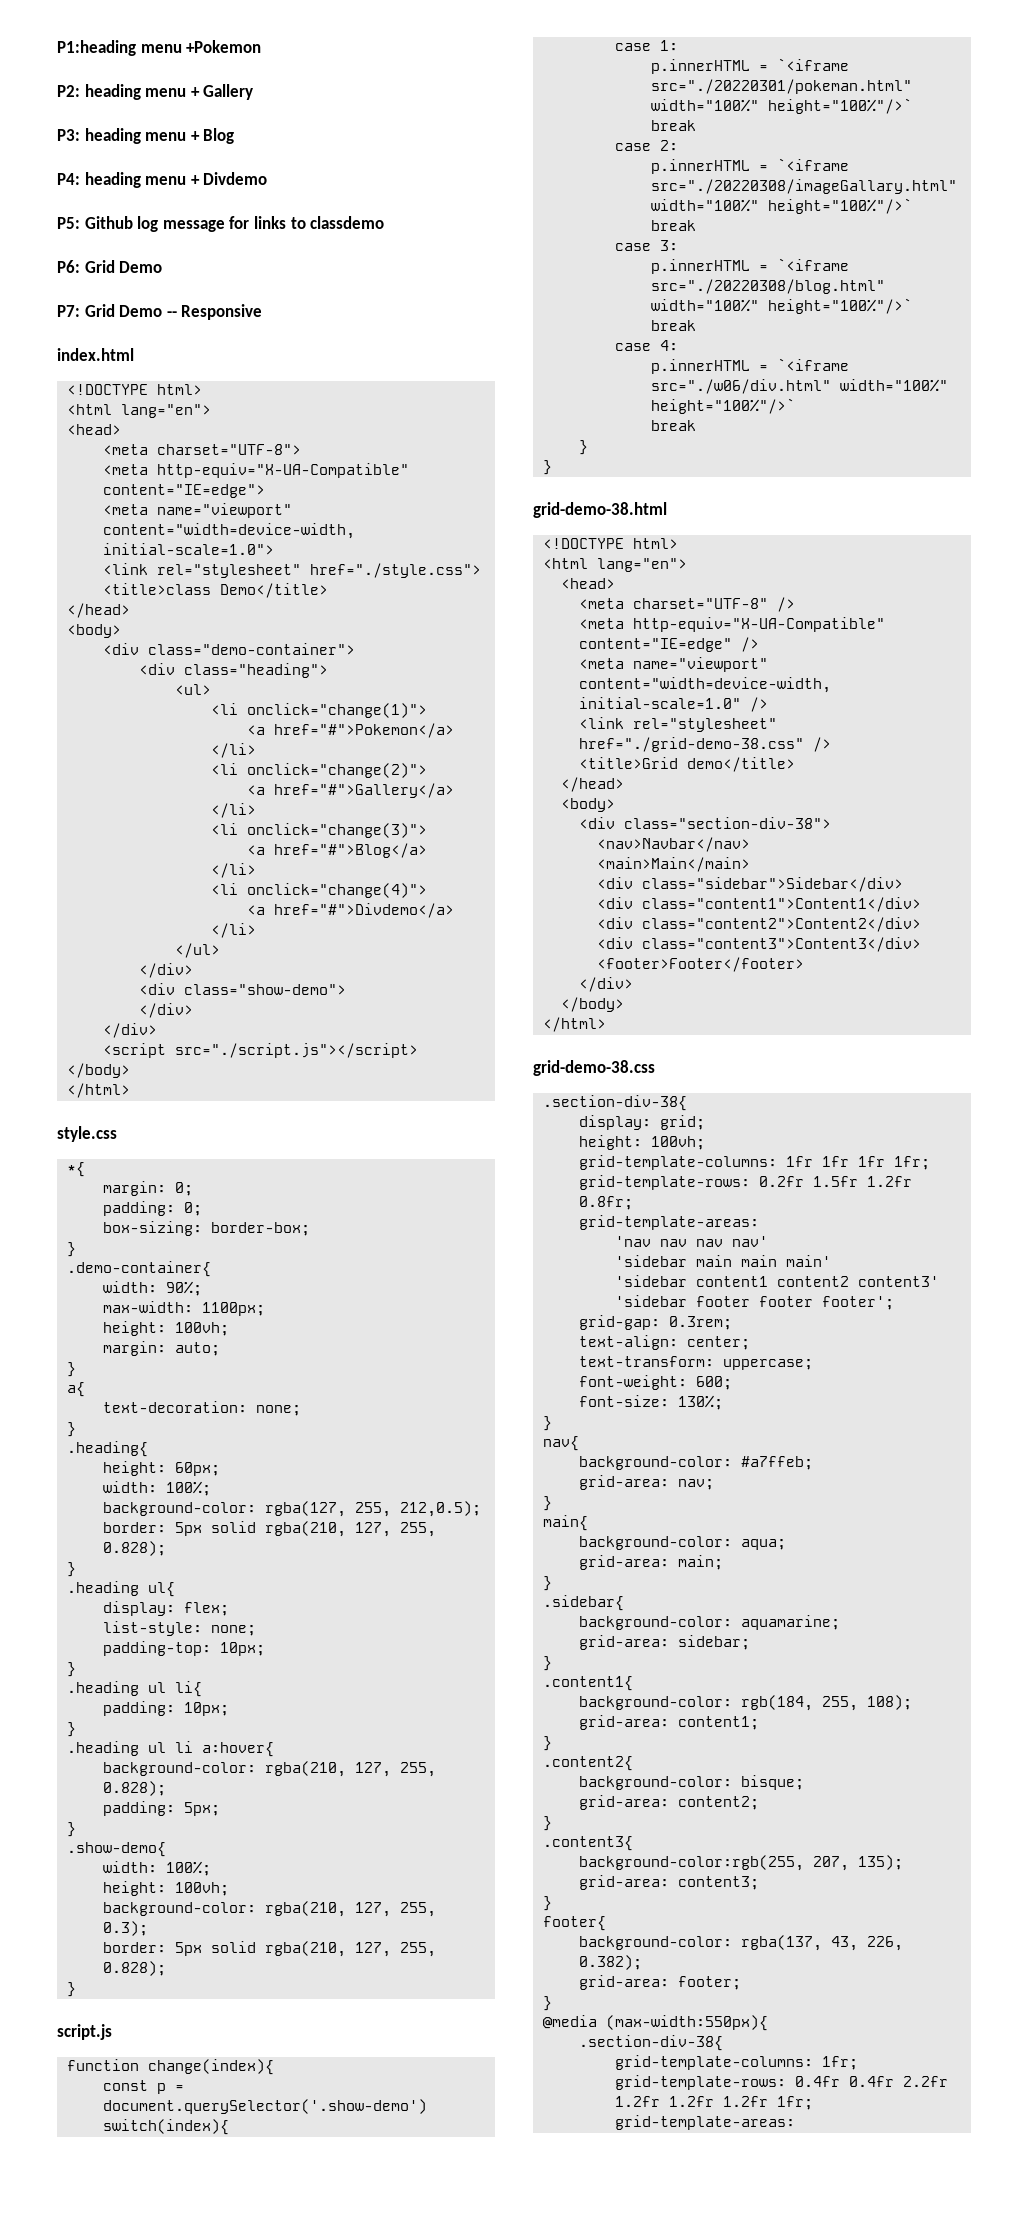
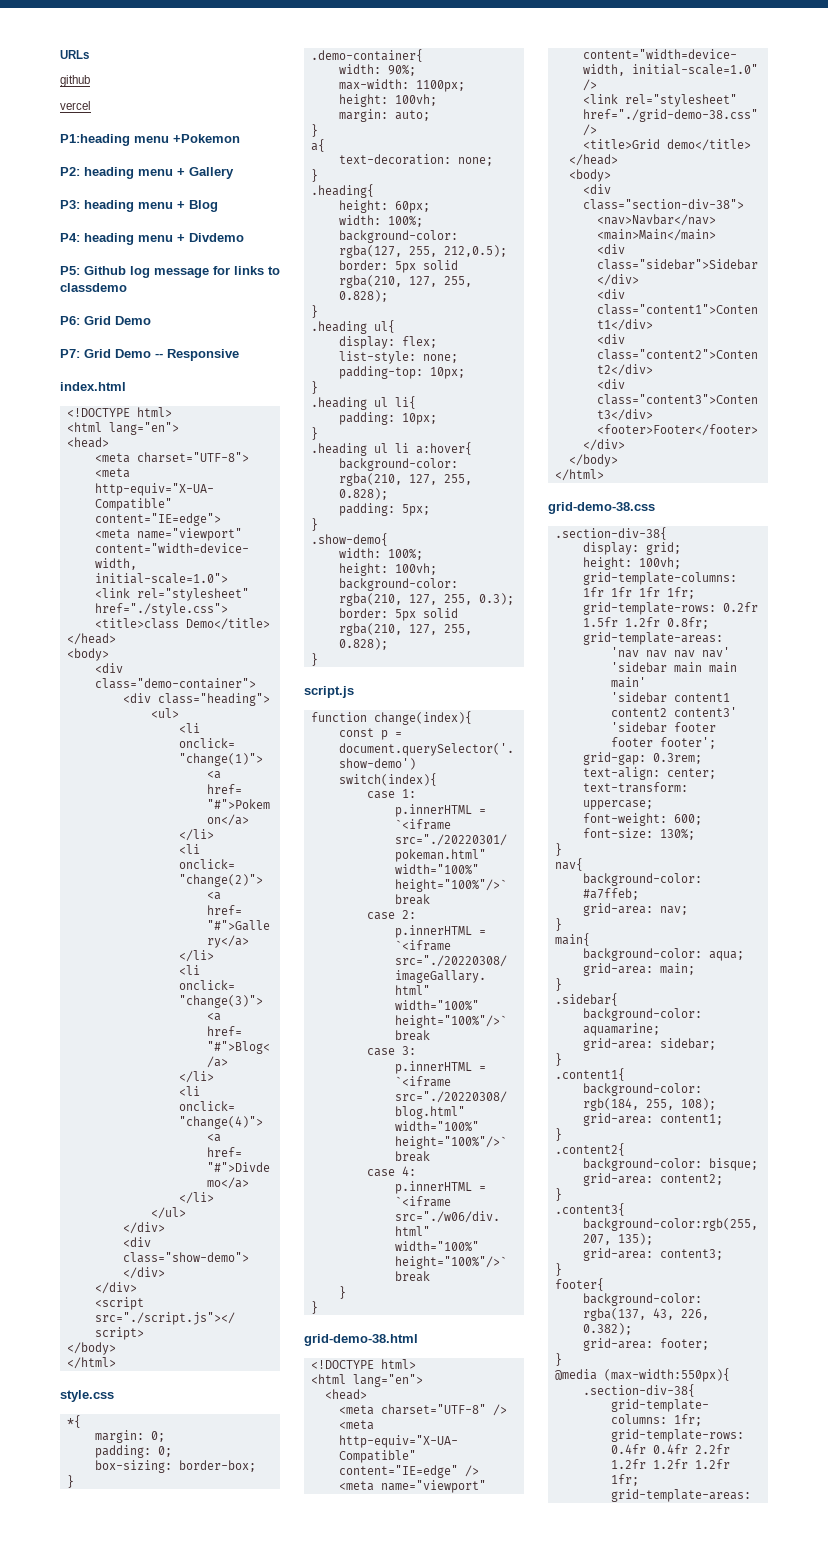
(57, 48) none -> [60,50,89,59] [60,75,90,87] [60,101,91,110] URLs // github // vercel //

